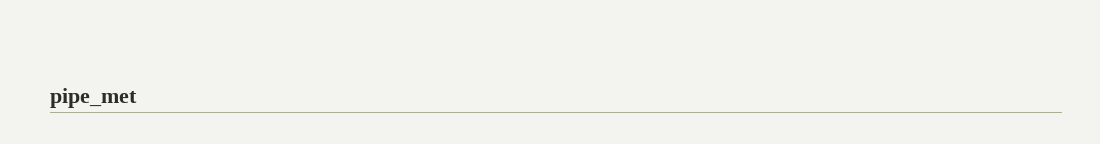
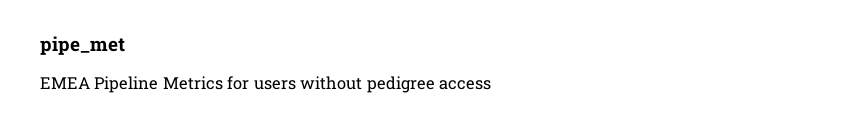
(137, 98) none -> [40,76,492,93] // EMEA Pipeline Metrics for users without pedigree access

